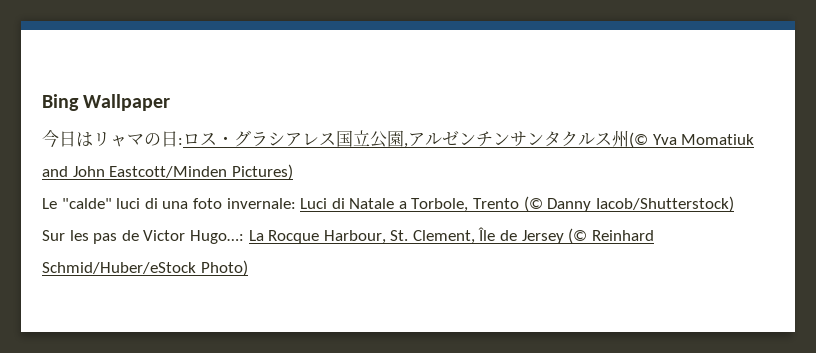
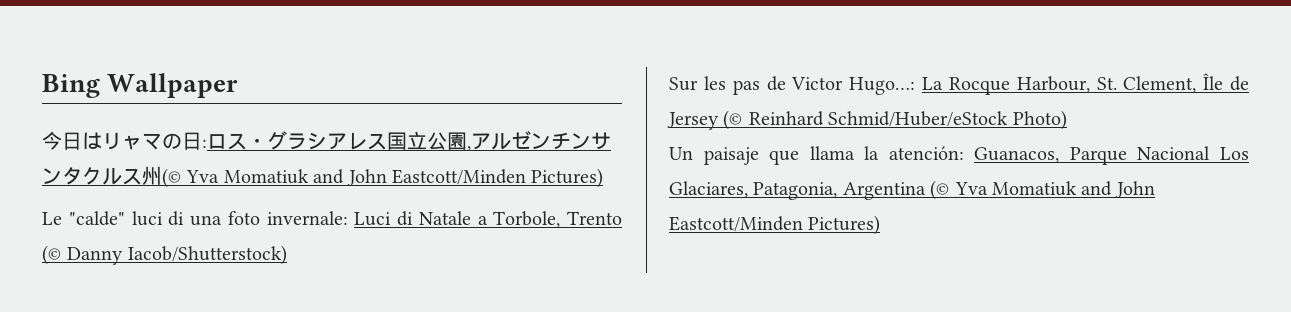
(248, 268) none -> [669,146,1249,165] [669,180,1155,200] [669,215,881,235] // Un paisaje que llama la atención: Guanacos, Parque Nacional Los Glaciares, Patagonia, Argentina (© Yva Momatiuk and John Eastcott/Minden Pictures)

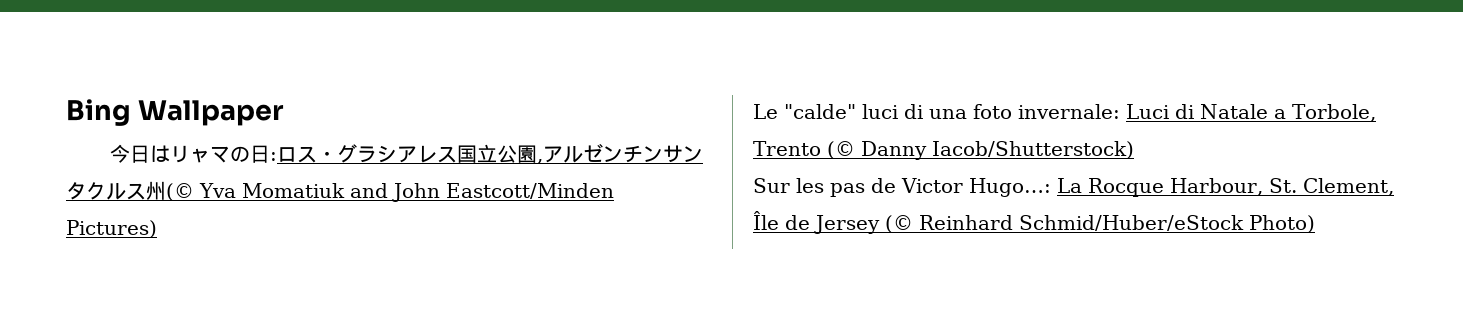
[669,146,1249,165] [669,180,1155,200] [669,215,881,235] // Un paisaje que llama la atención: Guanacos, Parque Nacional Los Glaciares, Patagonia, Argentina (© Yva Momatiuk and John Eastcott/Minden Pictures) -> (1315, 224) none

